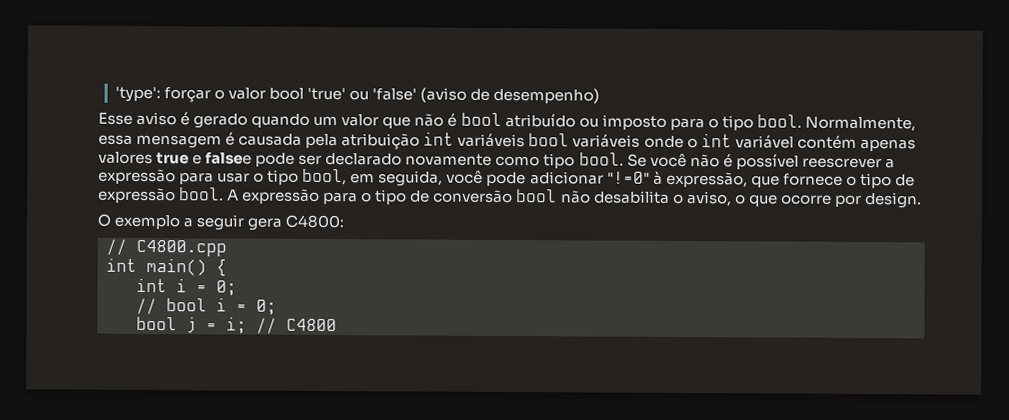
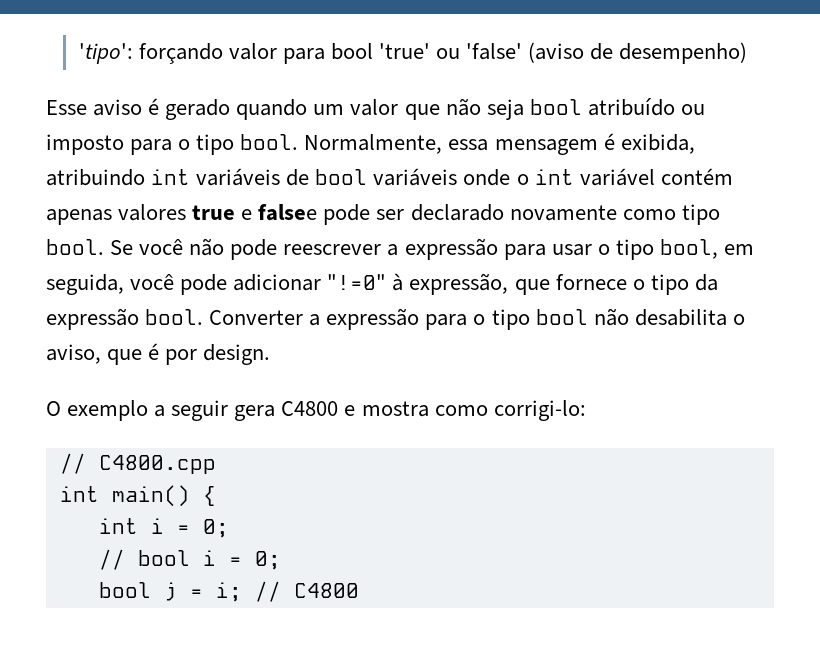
[114,86,266,103] 'type': forçar o valor -> [78,43,325,64] 'tipo': forçando valor para
[447,112,458,127] é -> [486,99,524,120] seja
[238,133,421,150] causada pela atribuição -> [620,134,695,154] [46,169,145,186] exibida, atribuindo
(526, 140) none -> [286,169,310,186] de
[722,153,799,170] é possível -> [230,239,278,260] pode
[894,174,915,187] de -> [694,274,718,291] da
[227,189,240,201] A -> [209,310,321,326] Converter a
[410,189,514,204] de conversão -> (530, 319) none
[734,194,832,207] o que ocorre -> [107,343,160,365] que é
[285,214,345,229] C4800: -> [281,400,586,421] C4800 e mostra como corrigi-lo:

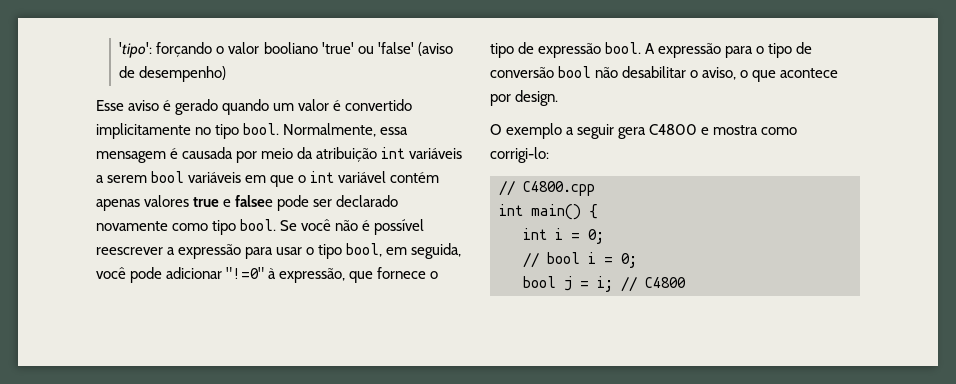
[228,43,374,64] valor para bool -> [216,42,318,54] o valor booliano
[404,98,705,120] [46,134,191,155] que não seja bool atribuído ou imposto para o -> [333,99,413,111] [96,123,212,139] é convertido implicitamente no
[620,134,695,154] [46,168,511,186] exibida, atribuindo int variáveis de bool variáveis onde -> [182,147,463,163] [96,171,295,187] causada por meio da atribuição int variáveis a serem bool variáveis em que
[230,239,278,260] pode -> [362,219,425,235] é possível
[694,274,718,291] da -> [518,42,535,54] de
[209,310,321,326] Converter a -> [645,43,656,54] A
(530, 319) none -> [796,42,813,54] [490,67,554,78] de conversão
[634,309,727,326] desabilita -> [622,66,687,78] desabilitar
[107,343,160,365] que é -> [740,68,839,82] o que acontece

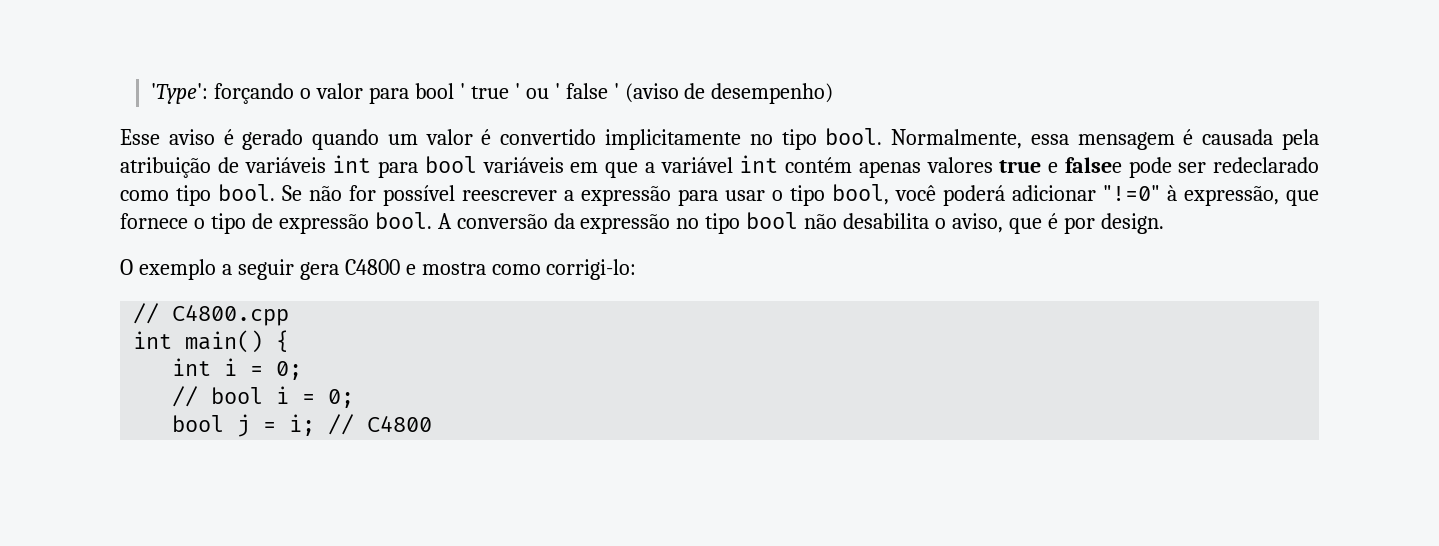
[119,42,153,58] 'tipo': -> [151,83,209,104] 'Type':
[263,42,414,54] booliano 'true' ou 'false' -> [369,83,619,104] para bool ' true ' ou ' false '
[236,147,463,163] [96,175,148,183] por meio da atribuição int variáveis a serem -> [1282,129,1320,150] [120,155,418,178] pela atribuição de variáveis int para
[298,171,387,183] o int variável -> [644,155,779,173] a variável int
[336,195,399,207] [96,221,168,231] declarado novamente -> [1213,157,1319,173] redeclarado
[301,219,371,231] você não é -> [309,185,376,201] não for
[386,243,462,259] [96,267,163,283] em seguida, você pode -> [895,185,1005,206] você poderá
[658,42,813,58] [490,67,554,78] expressão para o tipo de conversão -> [456,213,741,234] conversão da expressão no tipo
[622,66,687,78] desabilitar -> [843,213,930,229] desabilita
[740,68,839,82] o que acontece -> [1008,213,1058,234] que é

